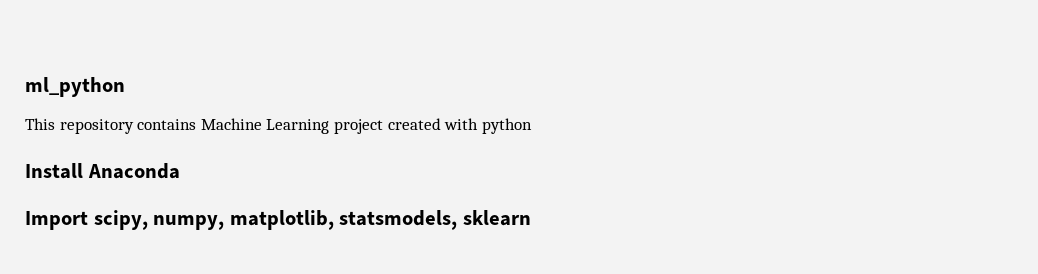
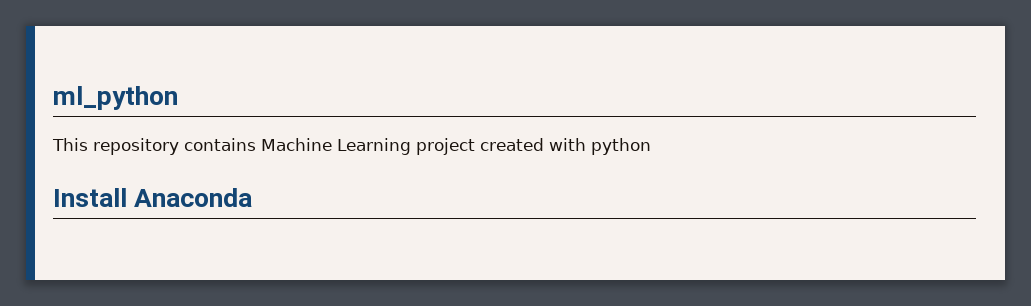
[25,210,531,230] // Import scipy, numpy, matplotlib, statsmodels, sklearn -> (253, 197) none

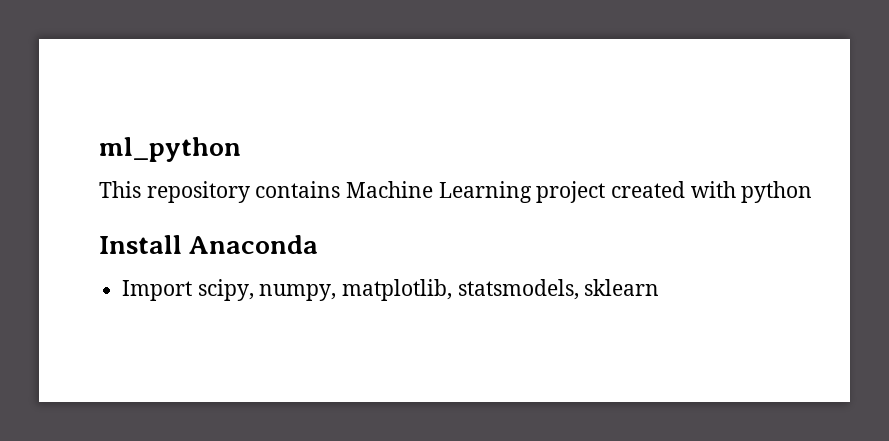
(253, 197) none -> [122,279,660,301] // Import scipy, numpy, matplotlib, statsmodels, sklearn

